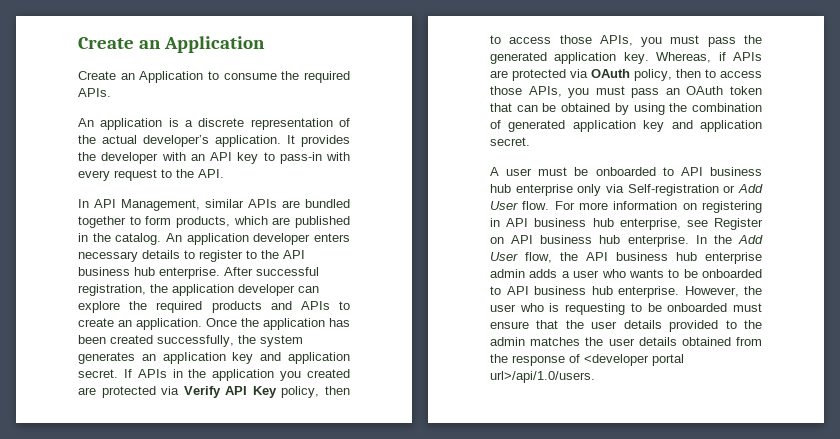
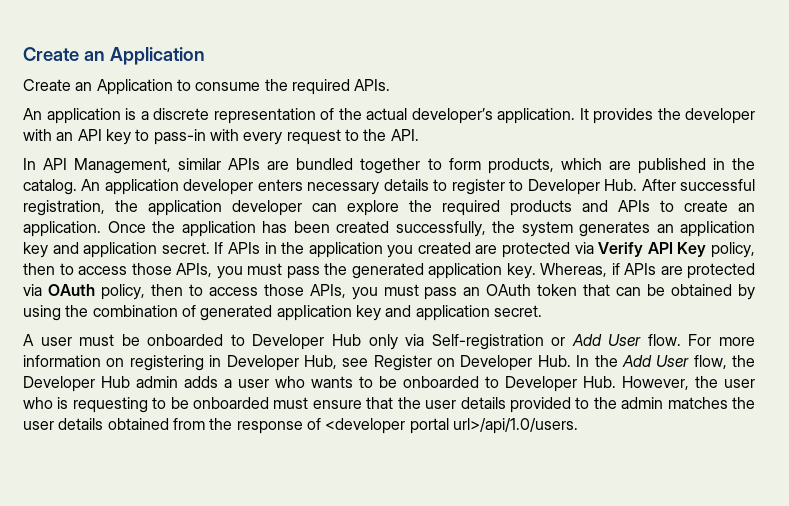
[261,250,305,259] [78,267,220,279] the API business hub enterprise. -> [527,179,638,195] Developer Hub.
[680,167,762,176] [490,184,573,196] API business hub enterprise -> [252,334,361,350] Developer Hub
[506,218,763,230] [490,235,689,247] API business hub enterprise, see Register on API business hub enterprise. -> [226,355,571,371] Developer Hub, see Register on Developer Hub.
[586,252,762,264] API business hub enterprise -> [23,376,130,392] Developer Hub
[506,286,679,298] API business hub enterprise. -> [505,376,616,392] Developer Hub.

